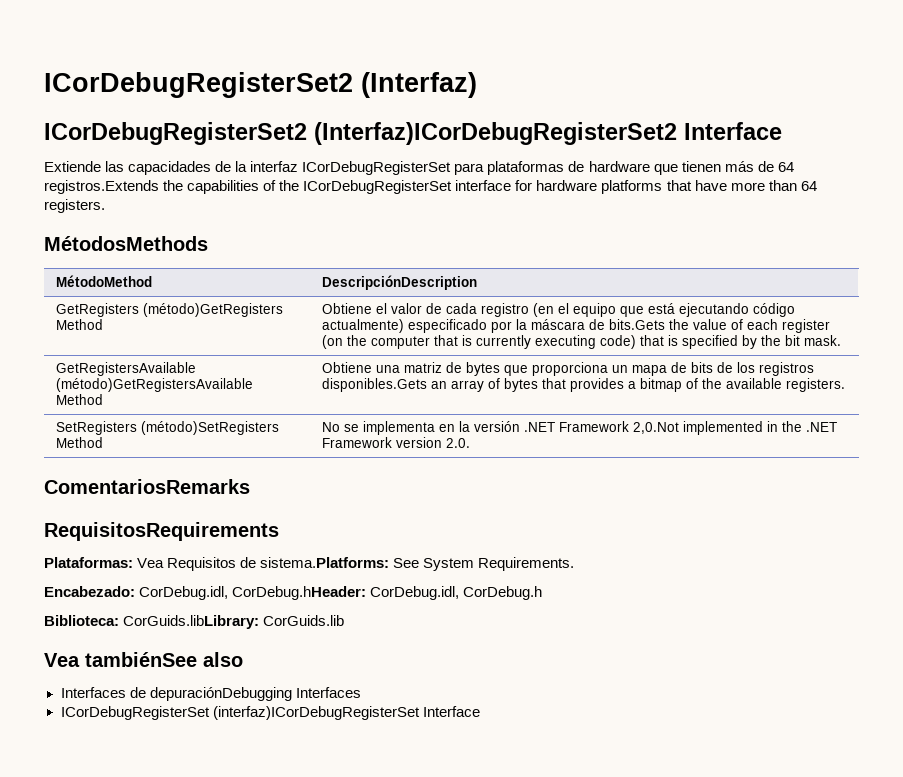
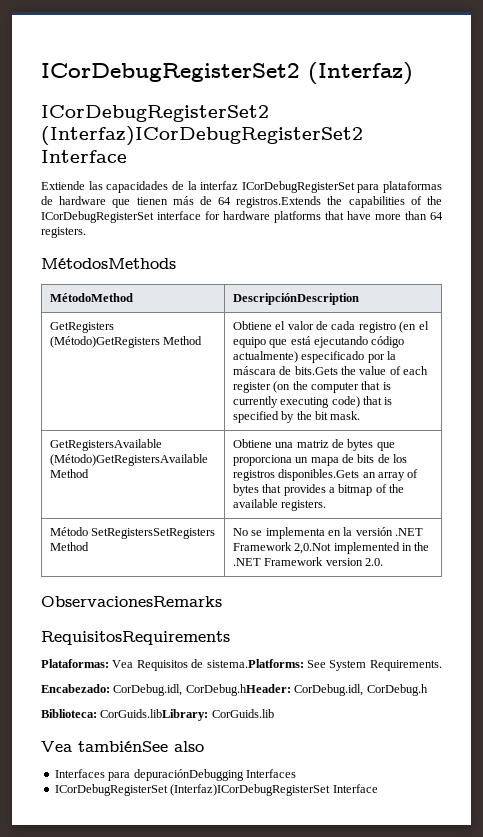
[142,303,283,317] (método)GetRegisters -> [49,336,160,348] (Método)GetRegisters
[55,378,253,392] (método)GetRegistersAvailable -> [49,454,208,466] (Método)GetRegistersAvailable
[55,421,279,435] SetRegisters (método)SetRegisters -> [49,527,216,539] Método SetRegistersSetRegisters
[44,479,250,494] ComentariosRemarks -> [41,596,222,607] ObservacionesRemarks
[129,687,146,698] de -> [108,772,131,781] para
[212,706,420,720] (interfaz)ICorDebugRegisterSet -> [170,784,331,796] (Interfaz)ICorDebugRegisterSet

